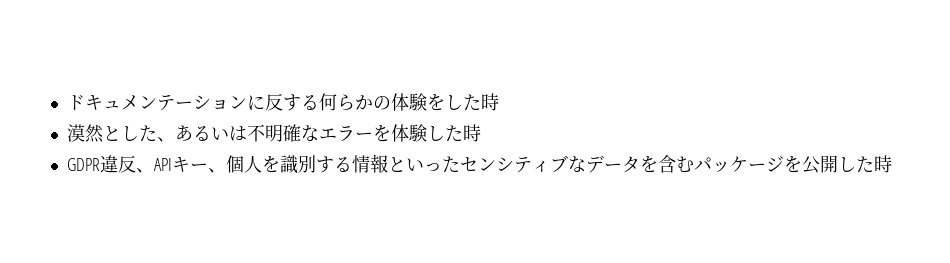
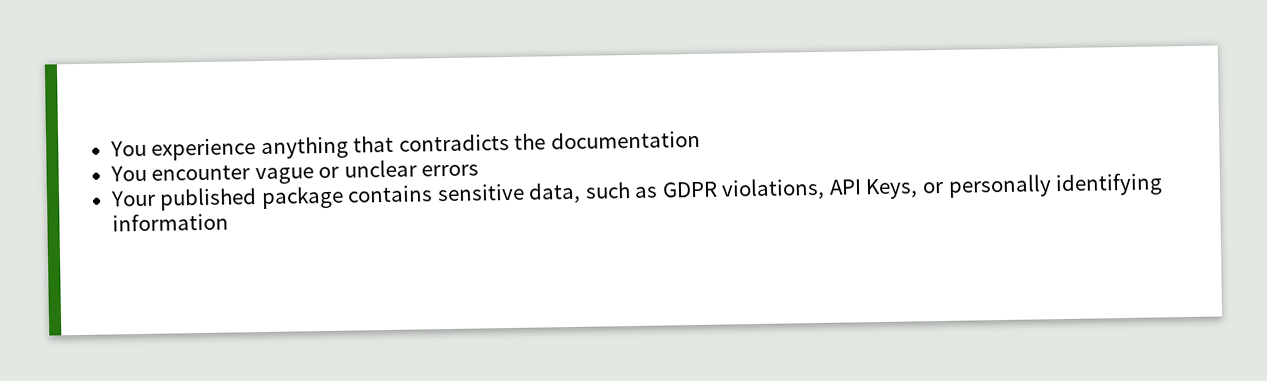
[66,93,499,111] [66,124,481,143] [66,154,892,174] ドキュメンテーションに反する何らかの体験をした時 // 漠然とした、あるいは不明確なエラーを体験した時 // GDPR違反、APIキー、個人を識別する情報といったセンシティブなデータを含むパッケージを公開した時 -> [109,130,701,161] [109,159,480,185] [109,172,1164,211] [111,212,229,232] You experience anything that contradicts the documentation // You encounter vague or unclear errors // Your published package contains sensitive data, such as GDPR violations, API Keys, or personally identifying information

